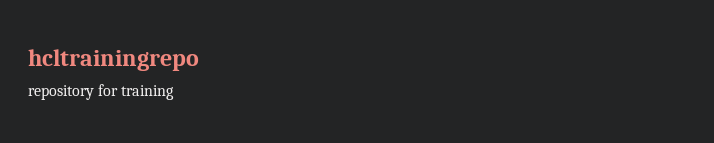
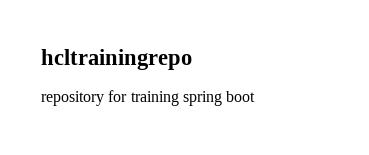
(175, 92) none -> [182,91,256,106] spring boot

